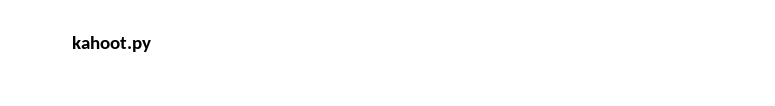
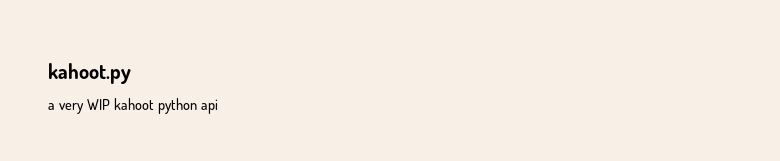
(151, 44) none -> [48,98,218,114] // a very WIP kahoot python api

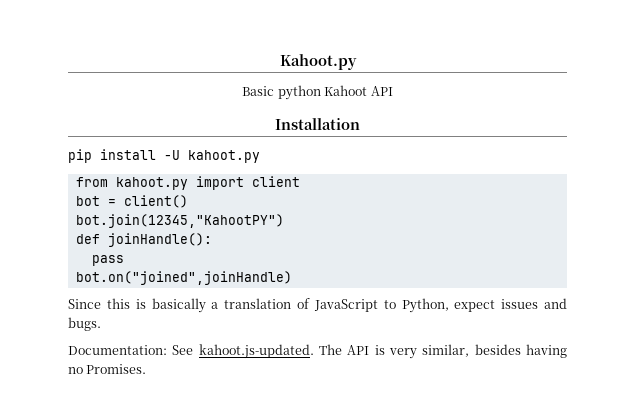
[48,63,131,84] [48,98,218,114] kahoot.py // a very WIP kahoot python api -> [279,54,357,70] [242,85,393,100] [275,118,360,130] [68,149,260,163] [75,176,300,190] [75,195,188,208] [75,214,284,228] [75,233,212,247] [91,255,124,266] [75,271,292,285] [68,298,567,313] [68,317,101,331] [68,344,567,359] [68,364,147,374] Kahoot.py // Basic python Kahoot API // Installation // pip install -U kahoot.py // from kahoot.py import client // bot = client() // bot.join(12345,"KahootPY") // def joinHandle(): // pass // bot.on("joined",joinHandle) // Since this is basically a translation of JavaScript to Python, expect issues and bugs. // Documentation: See kahoot.js-updated. The API is very similar, besides having no Promises.

